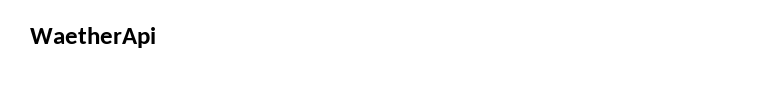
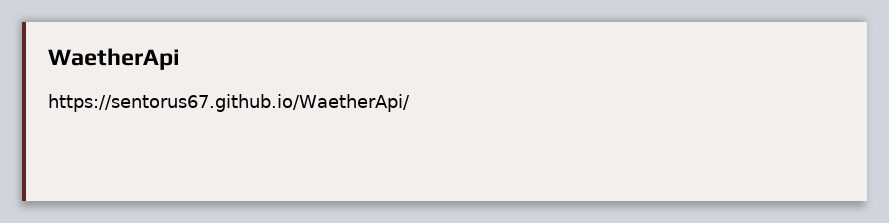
(156, 37) none -> [48,94,410,112] // https://sentorus67.github.io/WaetherApi/

